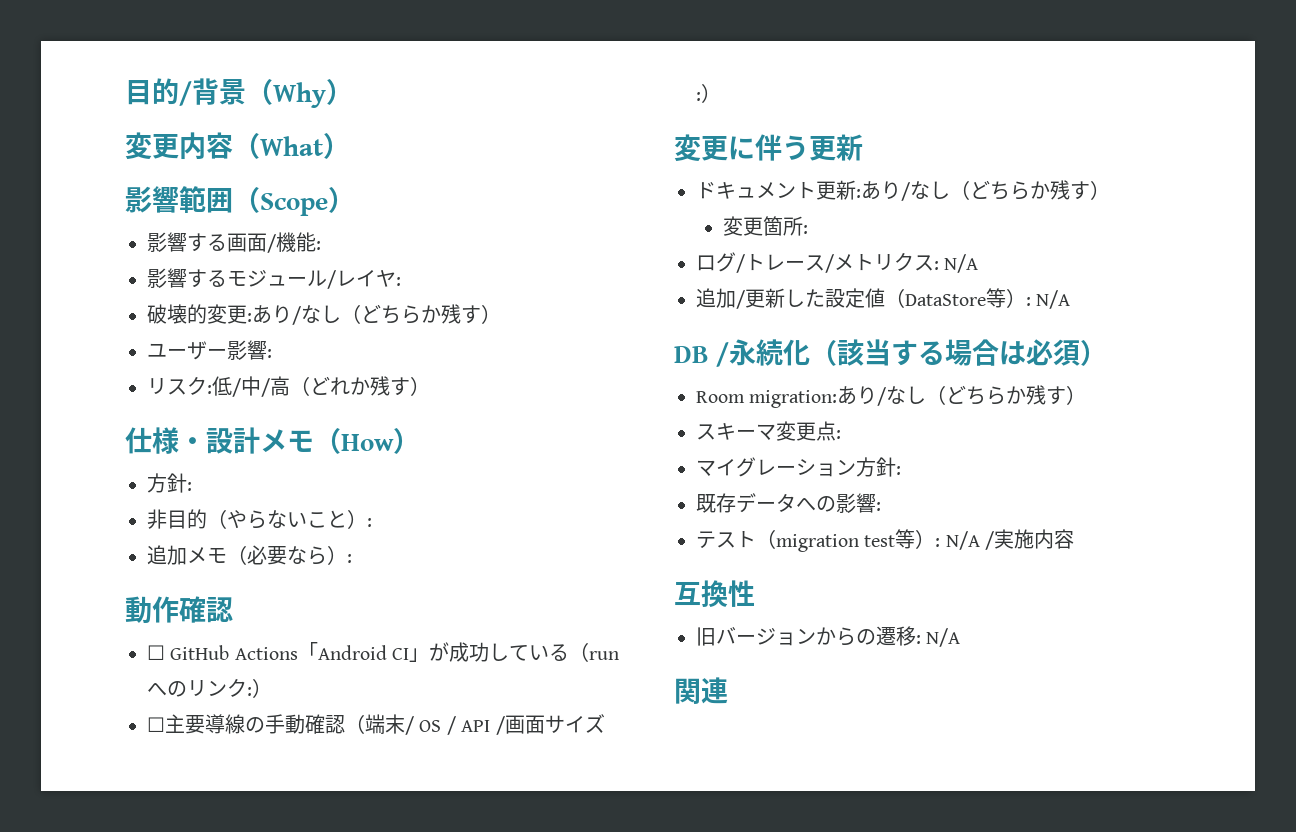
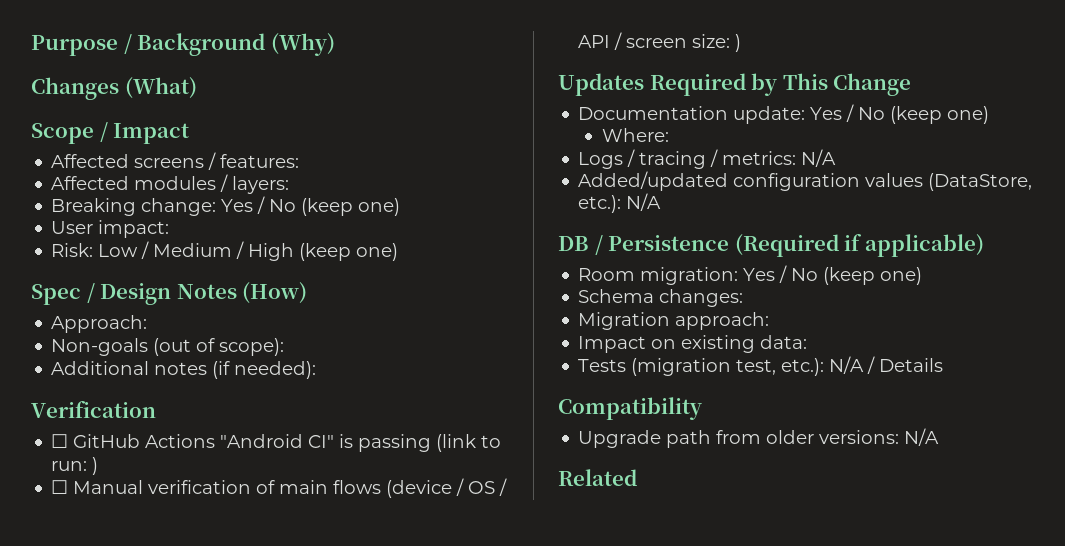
[125,78,353,108] [125,132,350,160] [125,186,355,216] [147,232,321,253] [147,268,401,289] [147,304,501,325] [147,340,272,360] [147,376,430,397] [125,427,420,454] [147,473,192,493] [147,509,372,529] [147,545,352,565] [125,596,233,623] [147,642,620,662] [147,678,272,698] [147,714,405,734] 目的/背景（Why） // 変更内容（What） // 影響範囲（Scope） // 影響する画面/機能: // 影響するモジュール/レイヤ: // 破壊的変更:あり/なし（どちらか残す） // ユーザー影響: // リスク:低/中/高（どれか残す） // 仕様・設計メモ（How） // 方針: // 非目的（やらないこと）: // 追加メモ（必要なら）: // 動作確認 // ☐ GitHub Actions「Android CI」が成功している（runへのリンク:） // ☐主要導線の手動確認（端末 -> [31,33,335,56] [31,77,197,100] [31,122,190,144] [51,152,300,170] [51,174,290,194] [51,196,401,216] [51,220,170,238] [51,241,399,261] [31,282,308,305] [51,315,148,333] [51,338,285,356] [51,361,317,379] [31,401,156,418] [51,434,502,452] [51,457,99,475] [51,480,453,498] Purpose / Background (Why) // Changes (What) // Scope / Impact // Affected screens / features: // Affected modules / layers: // Breaking change: Yes / No (keep one) // User impact: // Risk: Low / Medium / High (keep one) // Spec / Design Notes (How) // Approach: // Non-goals (out of scope): // Additional notes (if needed): // Verification // ☐ GitHub Actions "Android CI" is passing (link to run: ) // ☐ Manual verification of main flows (device
[504,714,605,734] [696,83,721,103] [674,134,863,162] [696,180,1110,201] [722,216,808,236] [696,252,979,273] [696,288,1071,309] [674,339,1108,367] [696,385,1087,408] [696,421,841,441] [696,457,901,477] [696,493,881,513] [696,529,1075,552] [674,580,755,608] [696,626,961,647] [674,677,728,704] 画面サイズ:） // 変更に伴う更新 // ドキュメント更新:あり/なし（どちらか残す） // 変更箇所: // ログ/トレース/メトリクス: N/A // 追加/更新した設定値（DataStore等）: N/A // DB /永続化（該当する場合は必須） // Room migration:あり/なし（どちらか残す） // スキーマ変更点: // マイグレーション方針: // 既存データへの影響: // テスト（migration test等）: N/A /実施内容 // 互換性 // 旧バージョンからの遷移: N/A // 関連 -> [626,34,742,52] [558,73,912,96] [578,104,990,124] [602,128,670,142] [578,149,837,169] [578,171,1033,191] [578,193,662,213] [558,234,984,257] [578,265,923,285] [578,289,744,307] [578,312,770,330] [578,335,808,353] [578,356,944,376] [558,397,702,420] [578,428,940,448] [558,469,637,486] screen size: ) // Updates Required by This Change // Documentation update: Yes / No (keep one) // Where: // Logs / tracing / metrics: N/A // Added/updated configuration values (DataStore, etc.): N/A // DB / Persistence (Required if applicable) // Room migration: Yes / No (keep one) // Schema changes: // Migration approach: // Impact on existing data: // Tests (migration test, etc.): N/A / Details // Compatibility // Upgrade path from older versions: N/A // Related

